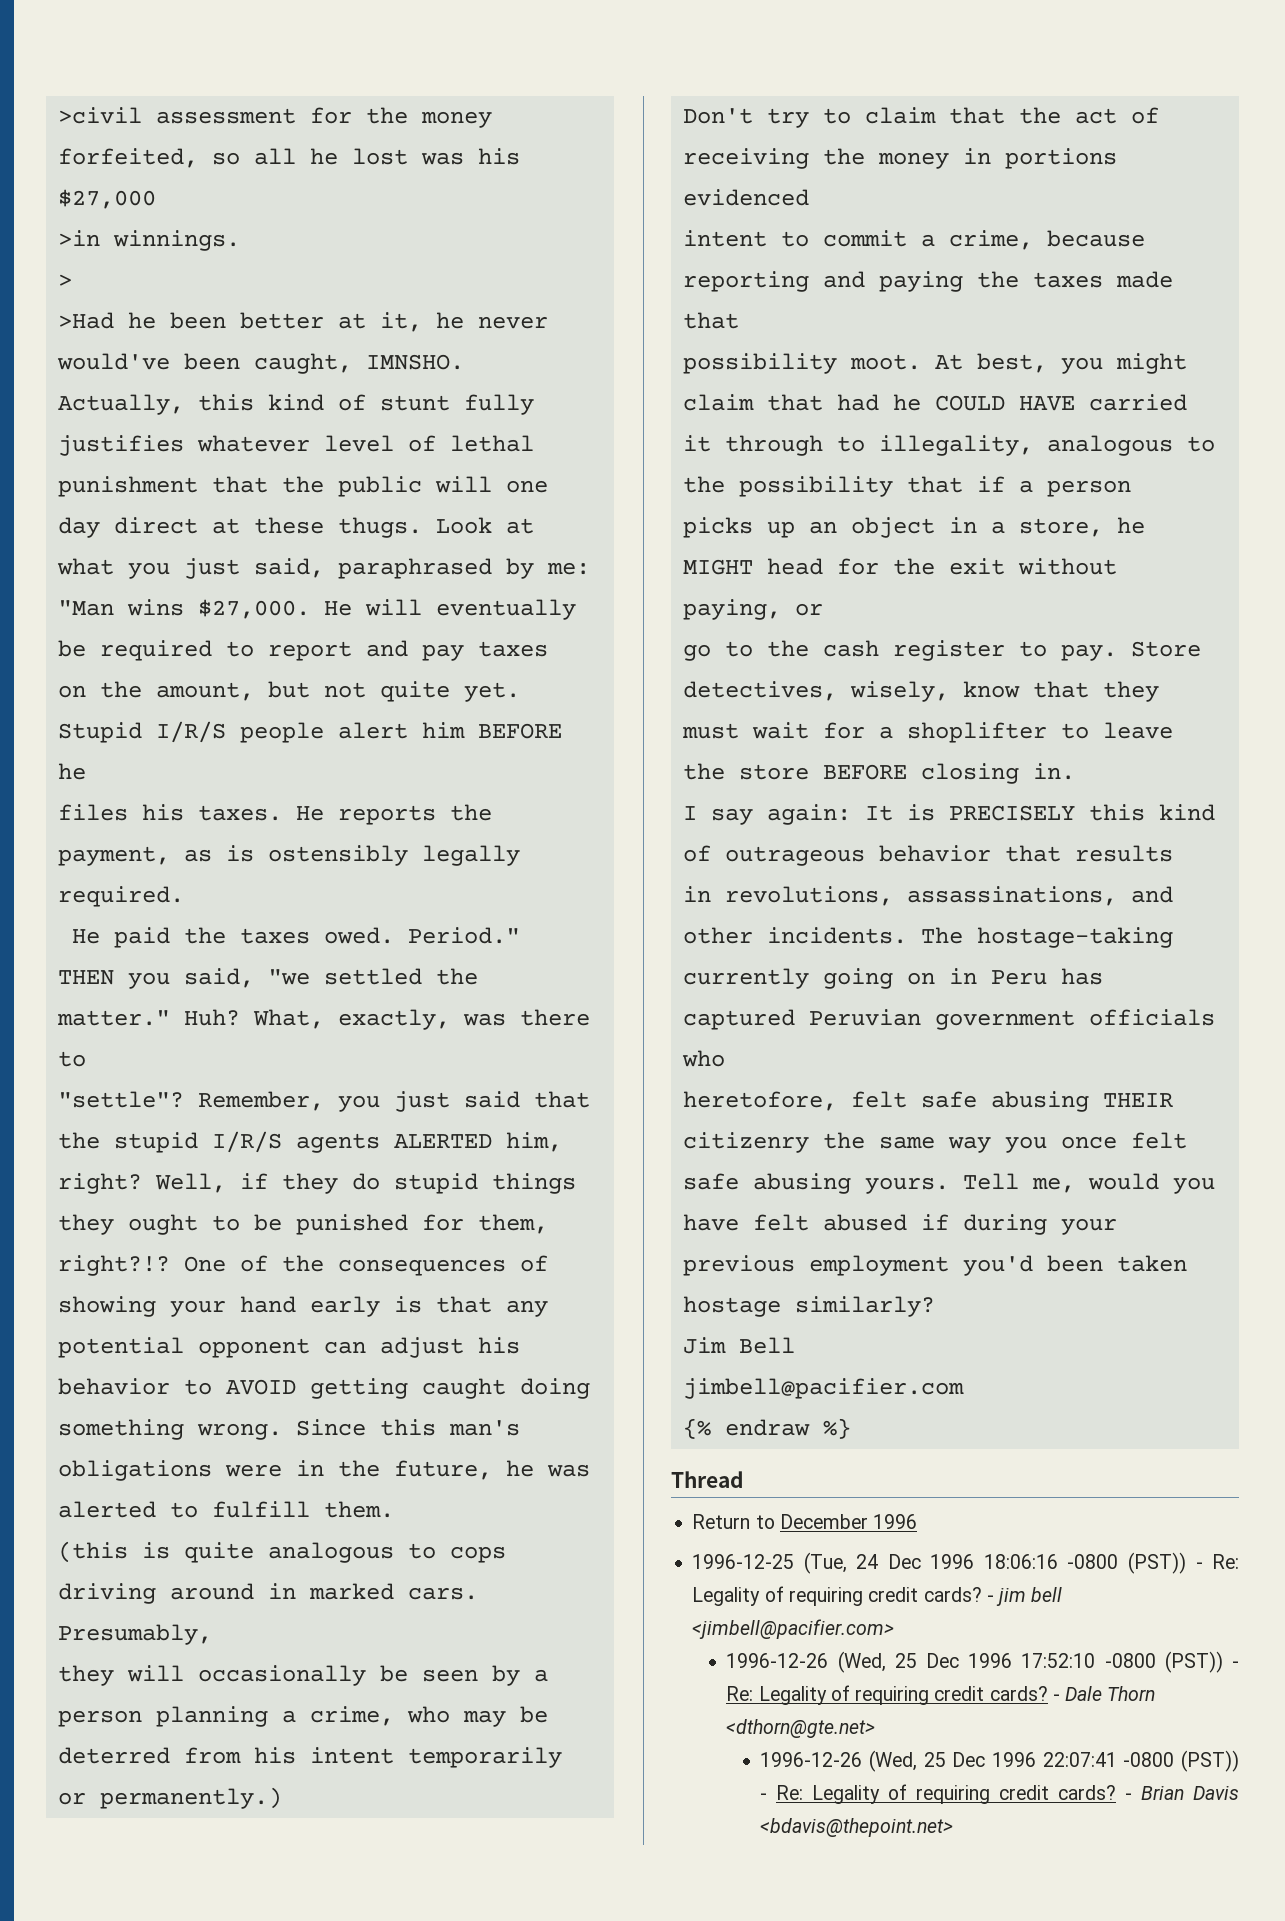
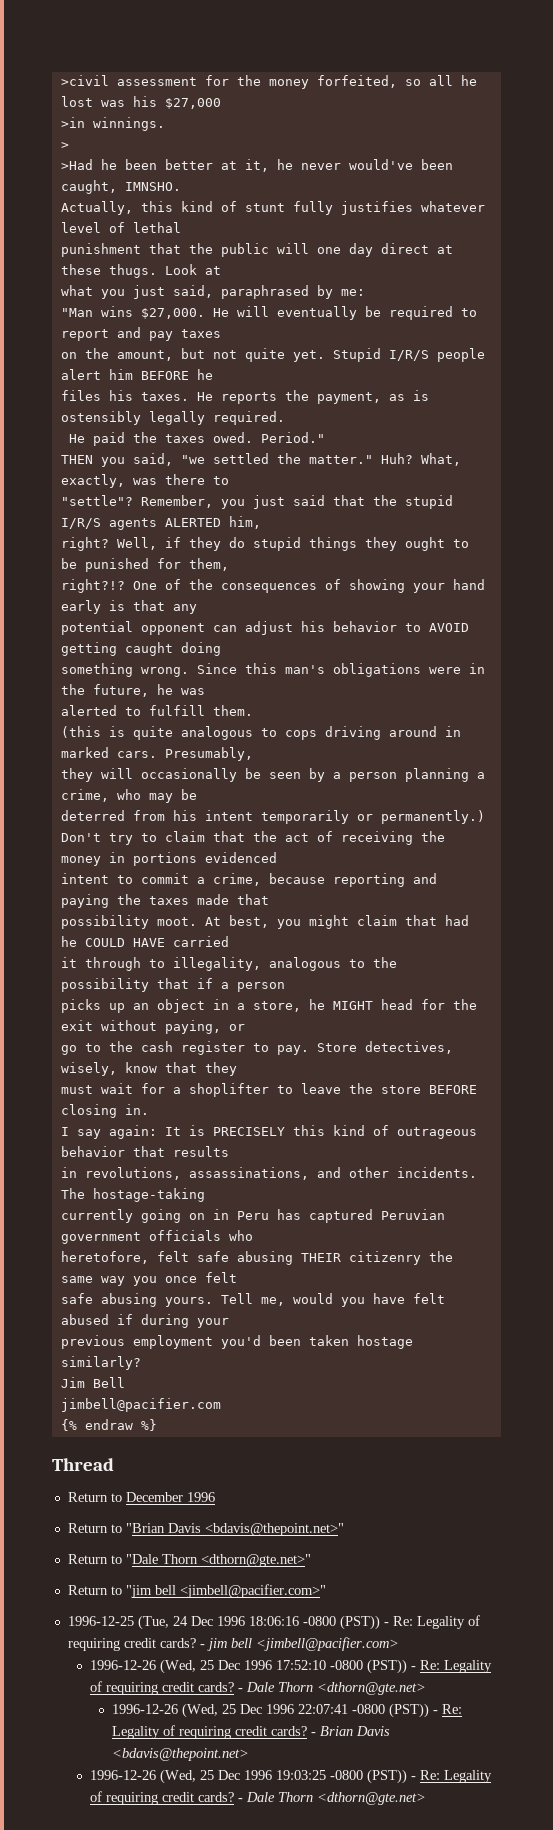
(918, 1521) none -> [67,1523,344,1536] [67,1554,311,1567] [67,1584,326,1598] // Return to "Brian Davis <bdavis@thepoint.net>" // Return to "Dale Thorn <dthorn@gte.net>" // Return to "jim bell <jimbell@pacifier.com>"
(954, 1827) none -> [90,1769,493,1784] [90,1791,427,1805] // 1996-12-26 (Wed, 25 Dec 1996 19:03:25 -0800 (PST)) - Re: Legality of requiring credit cards? - Dale Thorn <dthorn@gte.net>

